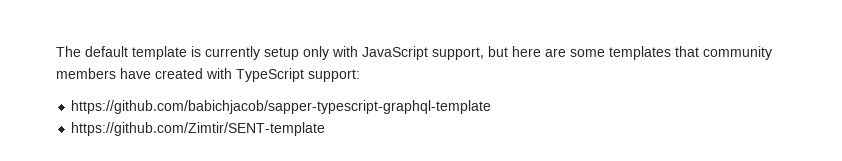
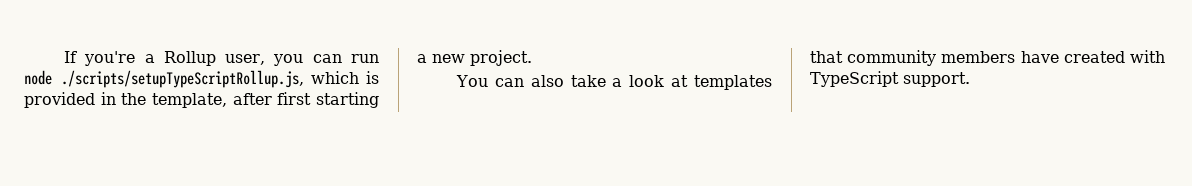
[56,46,605,60] The default template is currently setup only with JavaScript support, but here are some -> [63,51,380,66] [24,70,379,88] [24,92,379,108] [417,50,532,66] [455,75,689,87] If you're a Rollup user, you can run node ./scripts/setupTypeScriptRollup.js, which is provided in the template, after first starting a new project. // You can also take a look at
[308,69,360,82] [71,100,492,114] [71,122,326,136] support: // https://github.com/babichjacob/sapper-typescript-graphql-template // https://github.com/Zimtir/SENT-template -> [903,72,970,87] support.

